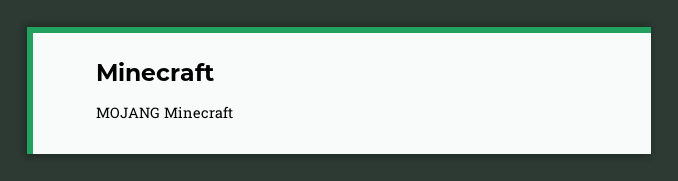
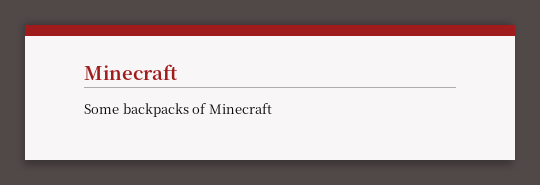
[96,107,160,119] MOJANG -> [84,103,207,117] Some backpacks of

